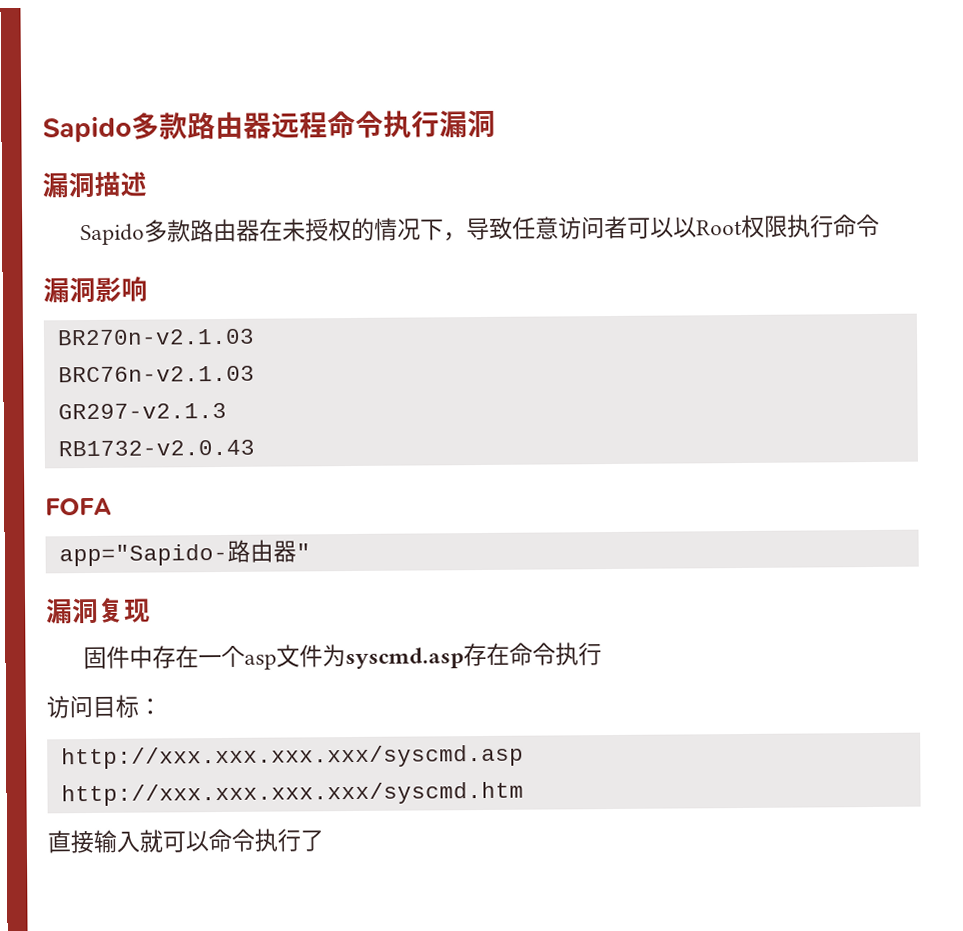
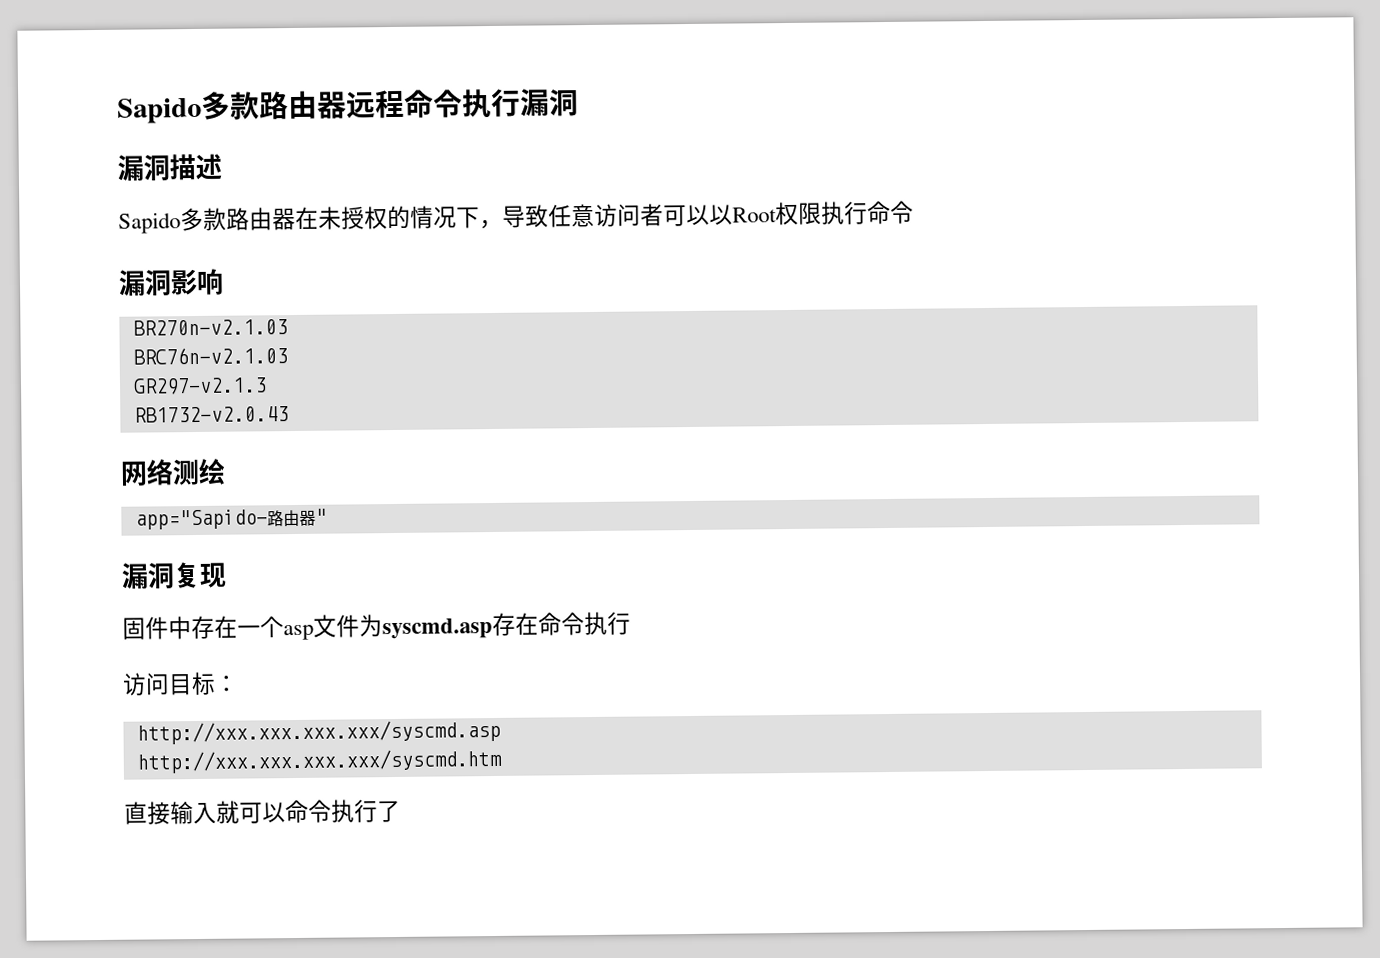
[45,497,112,516] FOFA -> [120,458,226,486] 网络测绘

